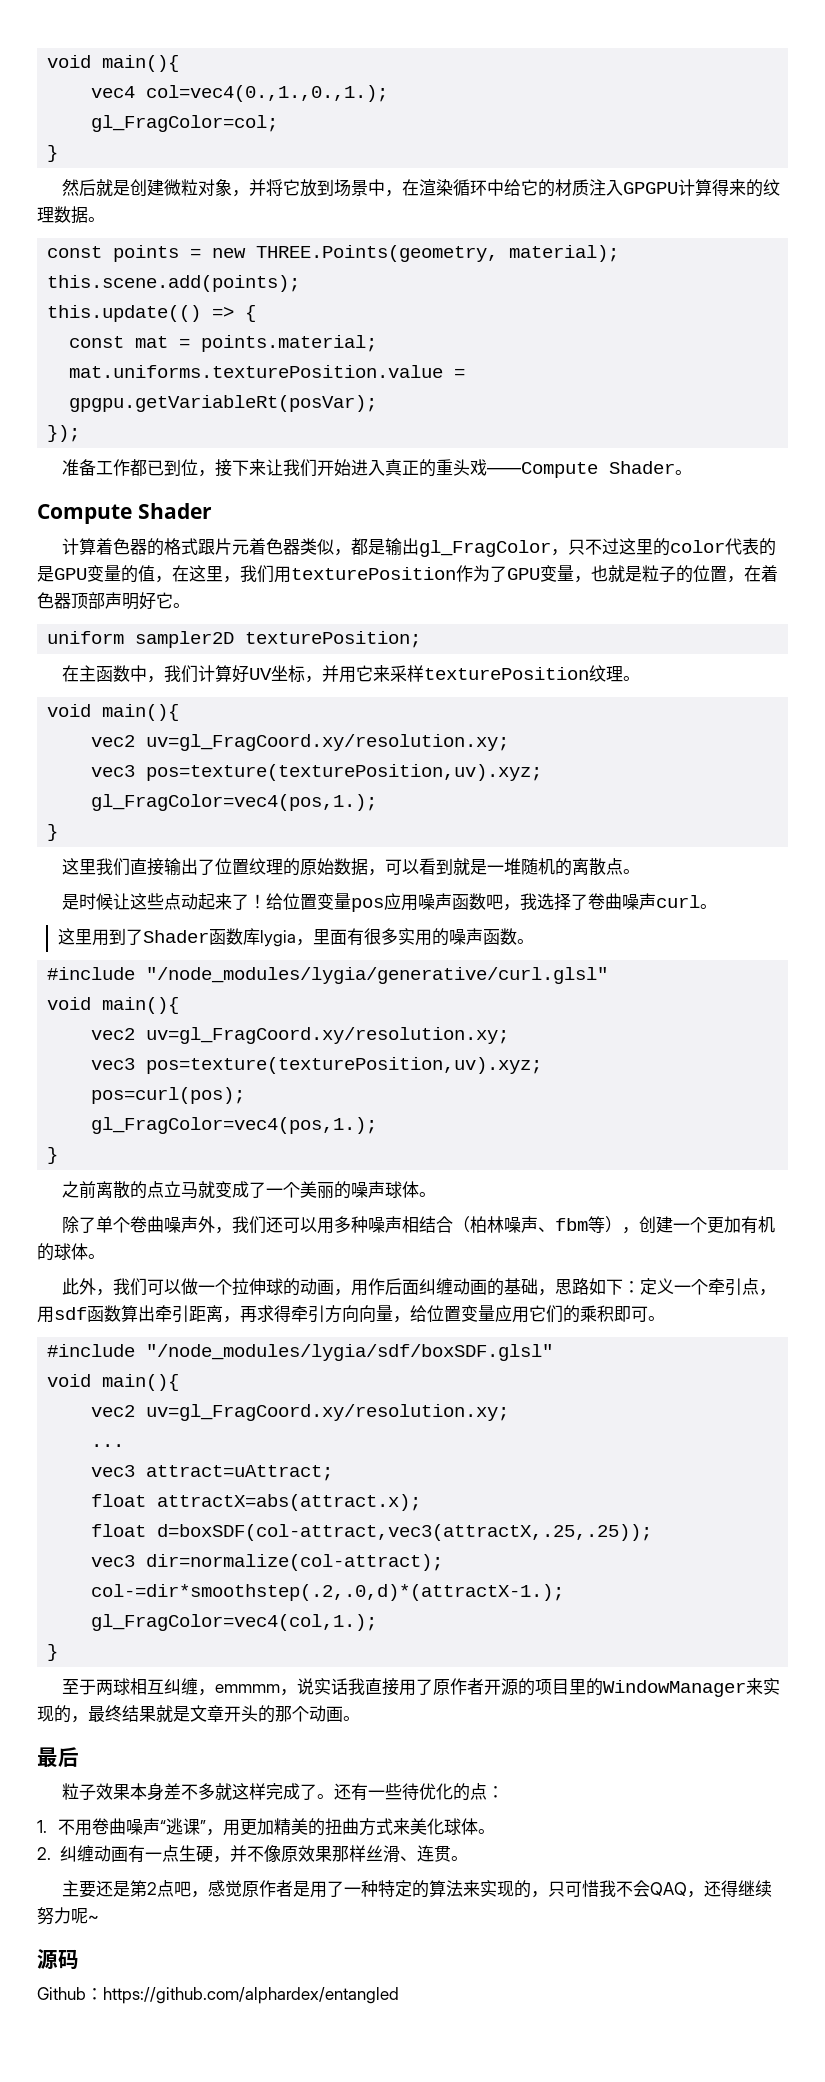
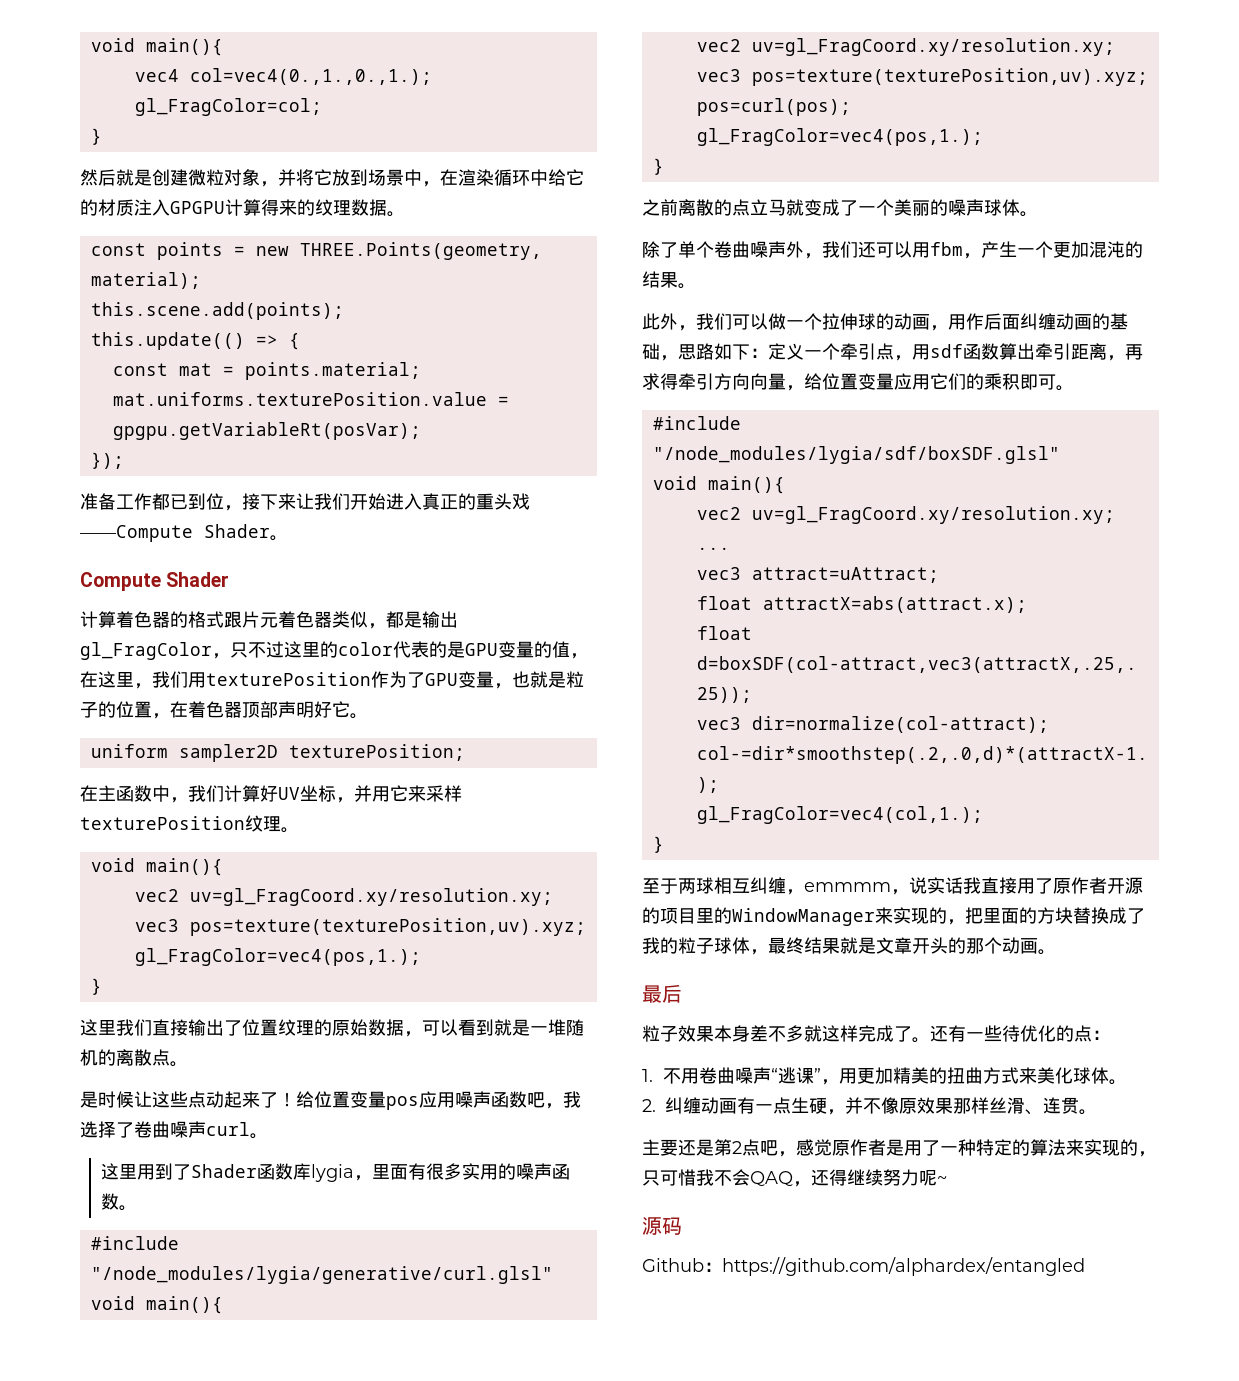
[334,1216,776,1234] [37,1243,88,1261] 多种噪声相结合（柏林噪声、fbm等），创建一个更加有机的球体 -> [930,241,1143,259] [642,271,678,288] fbm，产生一个更加混沌的结果
(88, 1719) none -> [965,907,1145,924] [642,937,768,955] 把里面的方块替换成了我的粒子球体，

